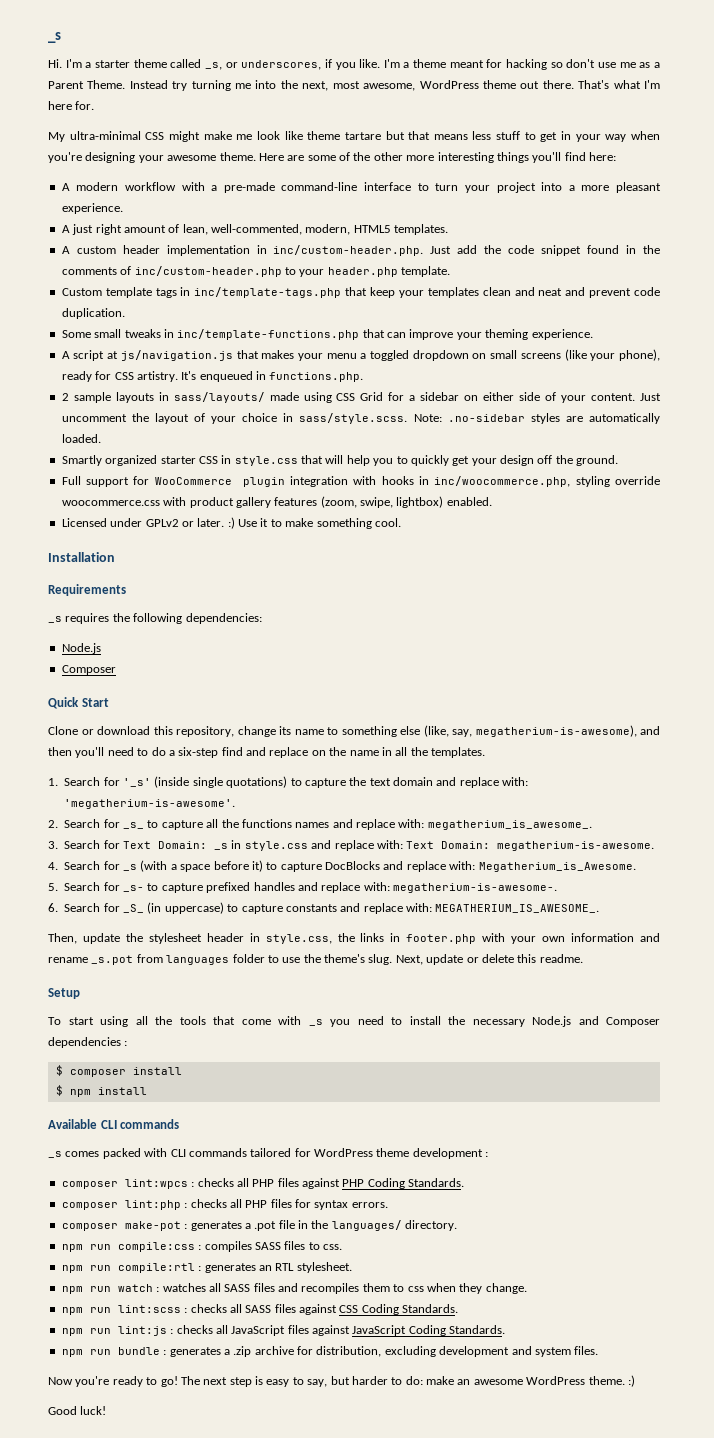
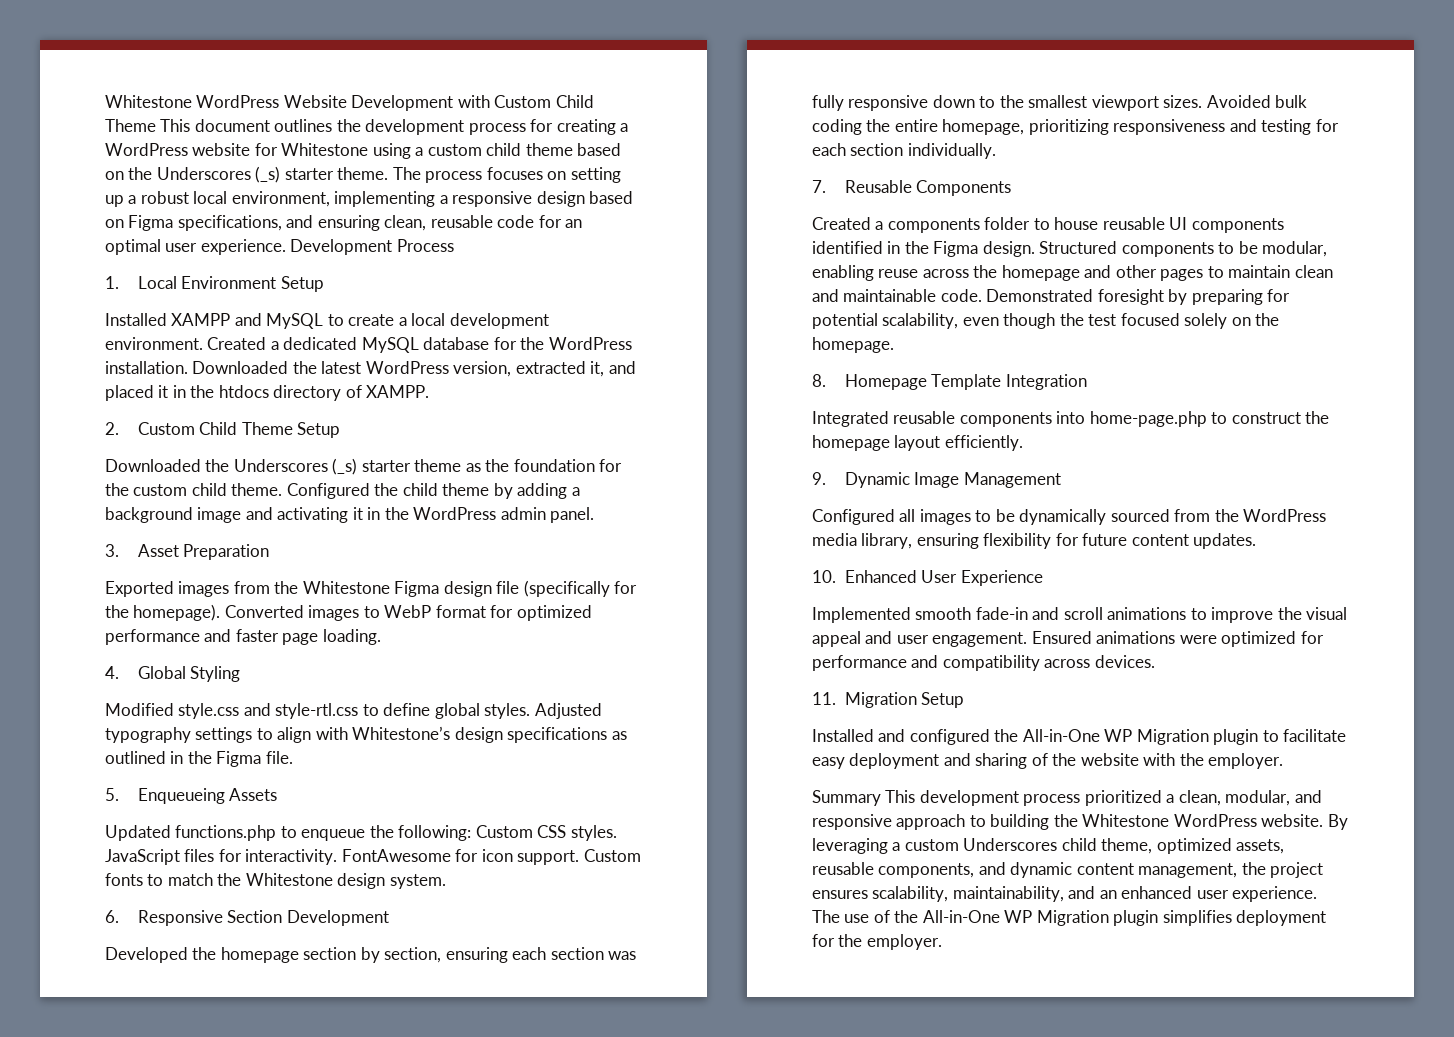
[48,32,61,43] [48,59,661,70] [48,80,660,91] [48,101,95,110] [48,131,660,142] [48,152,616,163] [61,182,662,193] [61,203,123,214] [61,224,449,235] [61,245,661,256] [61,266,450,277] [61,287,660,298] [61,308,125,319] [61,329,593,340] [61,349,660,361] [61,371,364,382] [61,392,661,403] [61,413,660,424] [61,434,101,443] [61,455,619,466] [61,476,660,487] [61,496,492,508] [61,517,401,529] [48,552,115,562] [48,584,126,596] [48,613,262,624] [61,643,101,654] [61,665,116,675] [48,697,109,709] [48,725,660,737] [48,747,485,758] [48,776,529,788] [64,799,236,809] [48,819,592,830] [48,840,655,851] [48,860,636,872] [48,882,557,893] [48,902,600,914] [48,933,660,944] [48,954,583,965] [48,988,80,999] [48,1016,660,1027] [48,1037,128,1048] [55,1065,182,1077] [55,1085,147,1097] [48,1119,180,1129] [48,1148,489,1159] [61,1178,465,1189] [61,1199,388,1210] [61,1220,458,1231] [61,1241,342,1252] [61,1262,352,1273] [61,1283,527,1294] [61,1304,459,1315] [61,1325,506,1336] [61,1346,599,1357] [48,1375,635,1387] [48,1406,107,1415] _s // Hi. I'm a starter theme called _s, or underscores, if you like. I'm a theme meant for hacking so don't use me as a Parent Theme. Instead try turning me into the next, most awesome, WordPress theme out there. That's what I'm here for. // My ultra-minimal CSS might make me look like theme tartare but that means less stuff to get in your way when you're designing your awesome theme. Here are some of the other more interesting things you'll find here: // A modern workflow with a pre-made command-line interface to turn your project into a more pleasant experience. // A just right amount of lean, well-commented, modern, HTML5 templates. // A custom header implementation in inc/custom-header.php. Just add the code snippet found in the comments of inc/custom-header.php to your header.php template. // Custom template tags in inc/template-tags.php that keep your templates clean and neat and prevent code duplication. // Some small tweaks in inc/template-functions.php that can improve your theming experience. // A script at js/navigation.js that makes your menu a toggled dropdown on small screens (like your phone), ready for CSS artistry. It's enqueued in functions.php. // 2 sample layouts in sass/layouts/ made using CSS Grid for a sidebar on either side of your content. Just uncomment the layout of your choice in sass/style.scss. Note: .no-sidebar styles are automatically loaded. // Smartly organized starter CSS in style.css that will help you to quickly get your design off the ground. // Full support for WooCommerce plugin integration with hooks in inc/woocommerce.php, styling override woocommerce.css with product gallery features (zoom, swipe, lightbox) enabled. // Licensed under GPLv2 or later. :) Use it to make something cool. // Installation // Requirements // _s requires the following dependencies: // Node.js // Composer // Quick Start // Clone or download this repository, change its name to something else (like, say, megatherium-is-awesome), and then you'll need to do a six-step find and replace on the name in all the templates. // 1. Search for '_s' (inside single quotations) to capture the text domain and replace with: 'megatherium-is-awesome'. // 2. Search for _s_ to capture all the functions names and replace with: megatherium_is_awesome_. // 3. Search for Text Domain: _s in style.css and replace with: Text Domain: megatherium-is-awesome. // 4. Search for _s (with a space before it) to capture DocBlocks and replace with: Megatherium_is_Awesome. // 5. Search for _s- to capture prefixed handles and replace with: megatherium-is-awesome-. // 6. Search for _S_ (in uppercase) to capture constants and replace with: MEGATHERIUM_IS_AWESOME_. // Then, update the stylesheet header in style.css, the links in footer.php with your own information and rename _s.pot from languages folder to use the theme's slug. Next, update or delete this readme. // Setup // To start using all the tools that come with _s you need to install the necessary Node.js and Composer dependencies : // $ composer install // $ npm install // Available CLI commands // _s comes packed with CLI commands tailored for WordPress theme development : // composer lint:wpcs : checks all PHP files against PHP Coding Standards. // composer lint:php : checks all PHP files for syntax errors. // composer make-pot : generates a .pot file in the languages/ directory. // npm run compile:css : compiles SASS files to css. // npm run compile:rtl : generates an RTL stylesheet. // npm run watch : watches all SASS files and recompiles them to css when they change. // npm run lint:scss : checks all SASS files against CSS Coding Standards. // npm run lint:js : checks all JavaScript files against JavaScript Coding Standards. // npm run bundle : generates a .zip archive for distribution, excluding development and system files. // Now you're ready to go! The next step is easy to say, but harder to do: make an awesome WordPress theme. :) // Good luck! -> [105,95,594,111] [105,119,629,135] [105,143,622,159] [105,166,621,183] [105,191,634,207] [105,215,583,231] [105,239,454,255] [105,276,324,292] [105,313,549,329] [105,337,632,353] [105,361,636,377] [105,385,430,401] [105,422,341,438] [105,458,623,475] [105,483,580,499] [105,507,595,523] [105,544,270,560] [105,580,638,597] [105,604,592,621] [105,629,381,645] [105,666,241,682] [105,703,602,719] [105,726,627,743] [105,751,293,767] [105,788,278,804] [105,825,617,841] [105,849,641,865] [105,873,446,889] [105,910,389,926] [105,947,637,963] [812,95,1308,111] [812,119,1339,135] [812,143,996,159] [812,180,1012,196] [812,217,1284,233] [812,241,1328,257] [812,265,1333,281] [812,289,1291,305] [812,313,1280,329] [812,337,894,353] [812,374,1087,390] [812,411,1330,427] [812,435,1023,451] [812,472,1061,488] [812,509,1327,525] [812,533,1257,549] [812,570,1043,586] [812,607,1348,623] [812,631,1324,647] [812,655,1155,671] [812,692,965,708] [812,729,1347,745] [812,753,1284,769] [812,790,1322,806] [812,814,1348,830] [812,838,1285,854] [812,862,1324,878] [812,886,1318,902] [812,910,1327,926] [812,934,942,950] Whitestone WordPress Website Development with Custom Child Theme This document outlines the development process for creating a WordPress website for Whitestone using a custom child theme based on the Underscores (_s) starter theme. The process focuses on setting up a robust local environment, implementing a responsive design based on Figma specifications, and ensuring clean, reusable code for an optimal user experience. Development Process // 1. Local Environment Setup // Installed XAMPP and MySQL to create a local development environment. Created a dedicated MySQL database for the WordPress installation. Downloaded the latest WordPress version, extracted it, and placed it in the htdocs directory of XAMPP. // 2. Custom Child Theme Setup // Downloaded the Underscores (_s) starter theme as the foundation for the custom child theme. Configured the child theme by adding a background image and activating it in the WordPress admin panel. // 3. Asset Preparation // Exported images from the Whitestone Figma design file (specifically for the homepage). Converted images to WebP format for optimized performance and faster page loading. // 4. Global Styling // Modified style.css and style-rtl.css to define global styles. Adjusted typography settings to align with Whitestone’s design specifications as outlined in the Figma file. // 5. Enqueueing Assets // Updated functions.php to enqueue the following: Custom CSS styles. JavaScript files for interactivity. FontAwesome for icon support. Custom fonts to match the Whitestone design system. // 6. Responsive Section Development // Developed the homepage section by section, ensuring each section was fully responsive down to the smallest viewport sizes. Avoided bulk coding the entire homepage, prioritizing responsiveness and testing for each section individually. // 7. Reusable Components // Created a components folder to house reusable UI components identified in the Figma design. Structured components to be modular, enabling reuse across the homepage and other pages to maintain clean and maintainable code. Demonstrated foresight by preparing for potential scalability, even though the test focused solely on the homepage. // 8. Homepage Template Integration // Integrated reusable components into home-page.php to construct the homepage layout efficiently. // 9. Dynamic Image Management // Configured all images to be dynamically sourced from the WordPress media library, ensuring flexibility for future content updates. // 10. Enhanced User Experience // Implemented smooth fade-in and scroll animations to improve the visual appeal and user engagement. Ensured animations were optimized for performance and compatibility across devices. // 11. Migration Setup // Installed and configured the All-in-One WP Migration plugin to facilitate easy deployment and sharing of the website with the employer. // Summary This development process prioritized a clean, modular, and responsive approach to building the Whitestone WordPress website. By leveraging a custom Underscores child theme, optimized assets, reusable components, and dynamic content management, the project ensures scalability, maintainability, and an enhanced user experience. The use of the All-in-One WP Migration plugin simplifies deployment for the employer.

